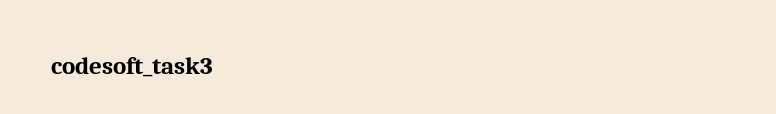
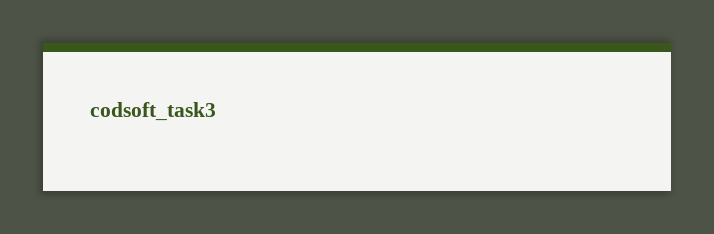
[51,57,213,77] codesoft_task3 -> [90,102,216,121] codsoft_task3

